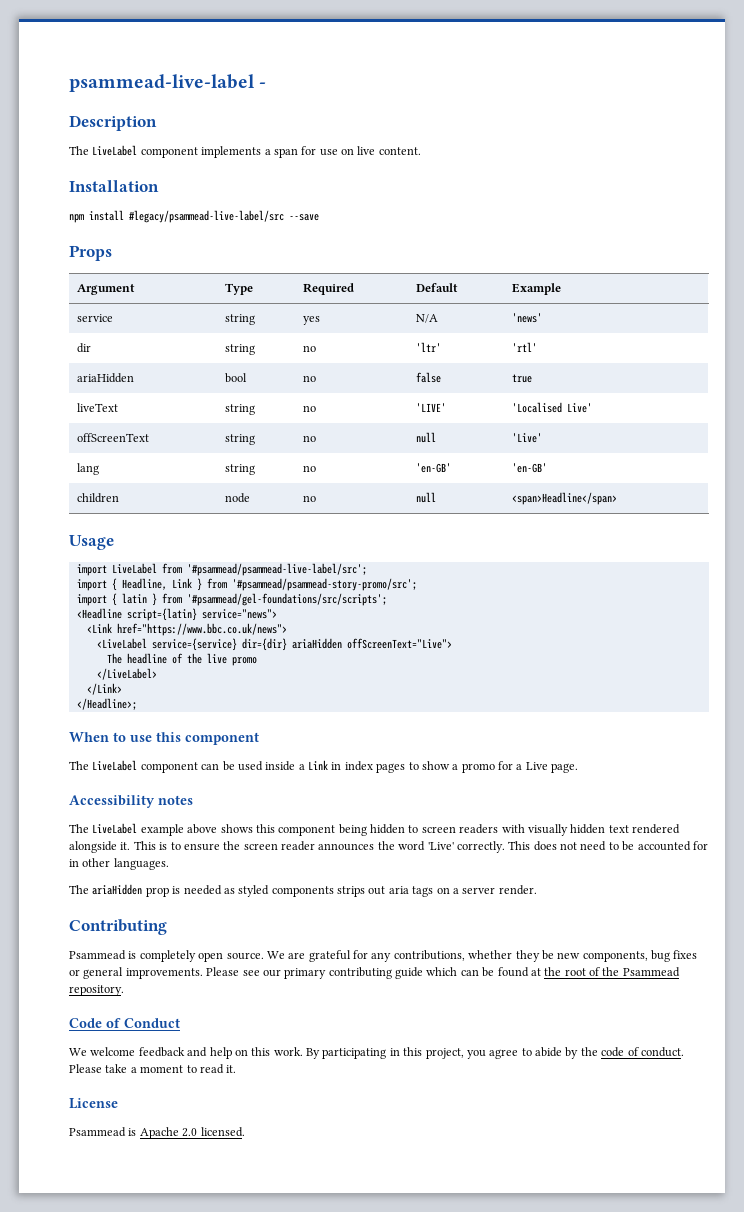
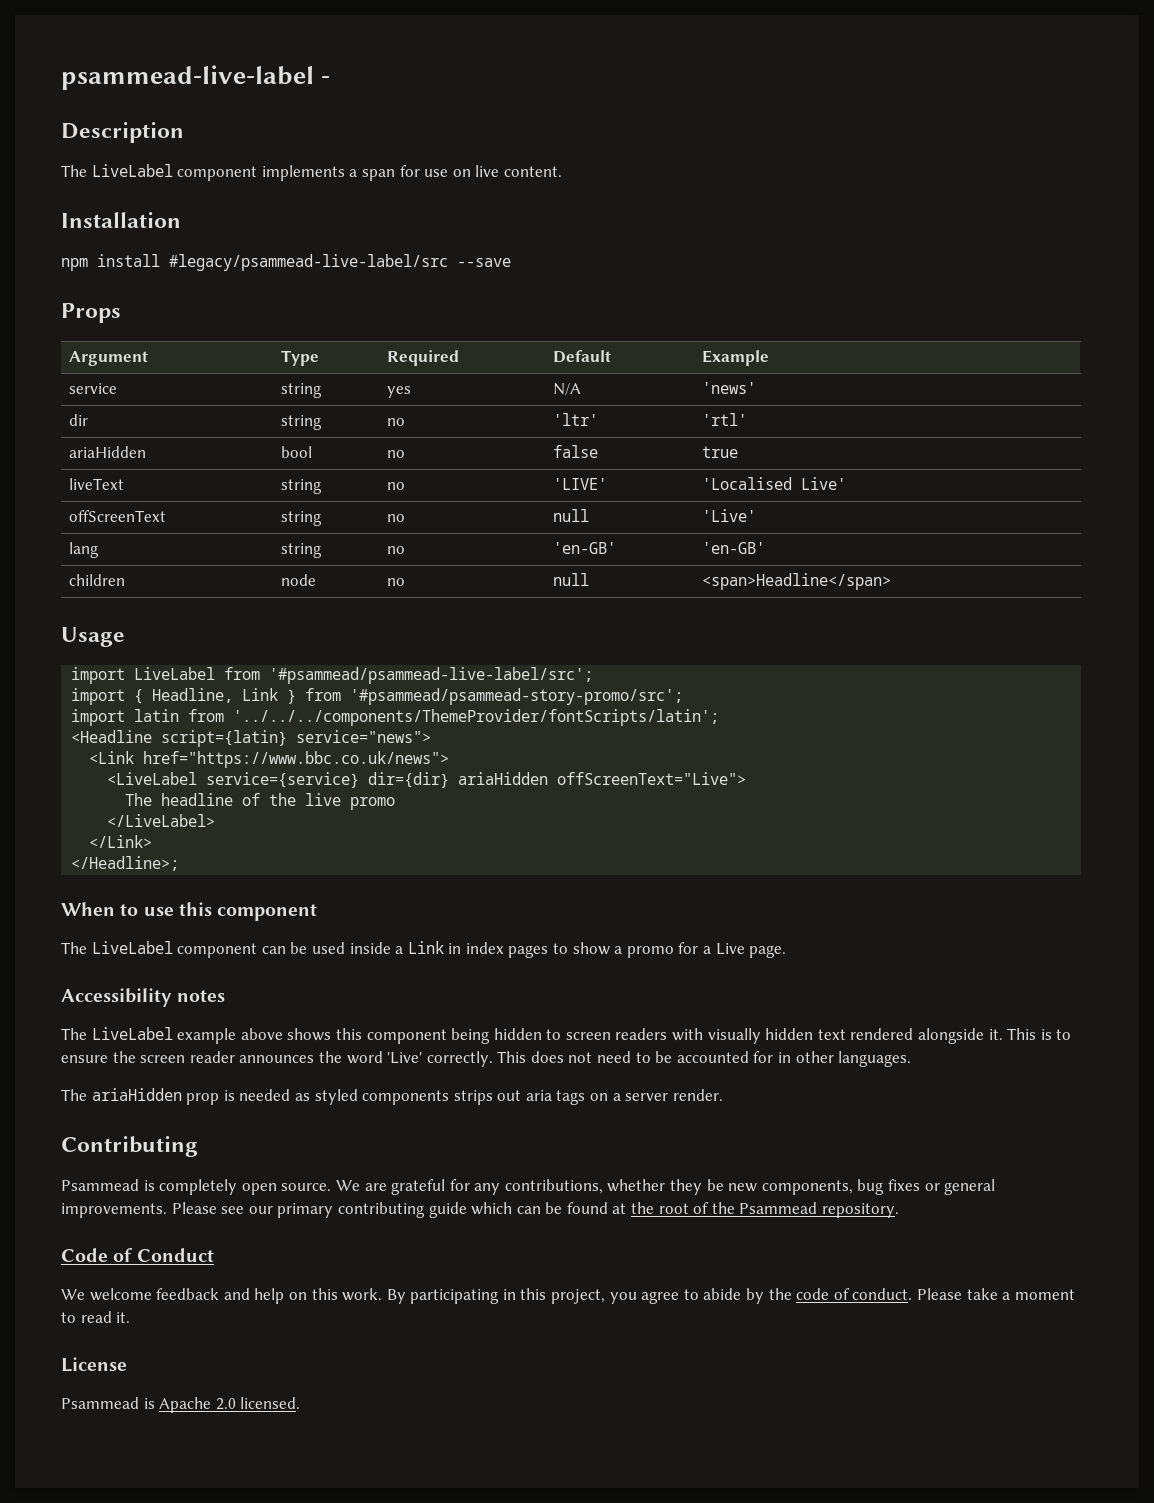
[111,593,387,606] { latin } from '#psammead/gel-foundations/src/scripts'; -> [134,709,720,726] latin from '../../../components/ThemeProvider/fontScripts/latin';

